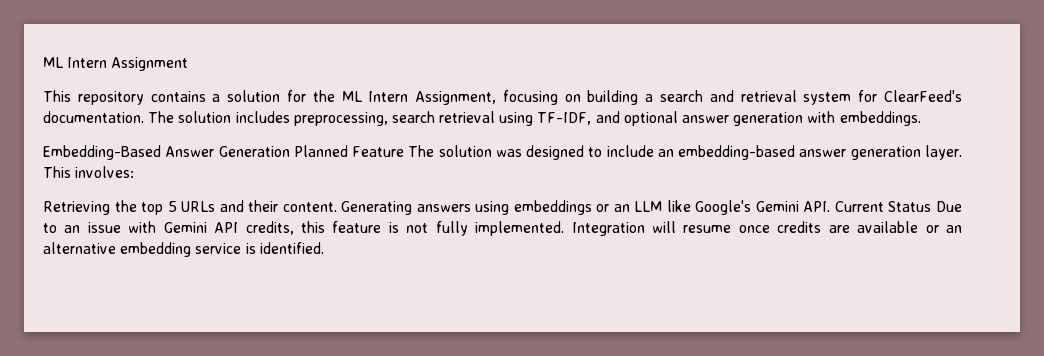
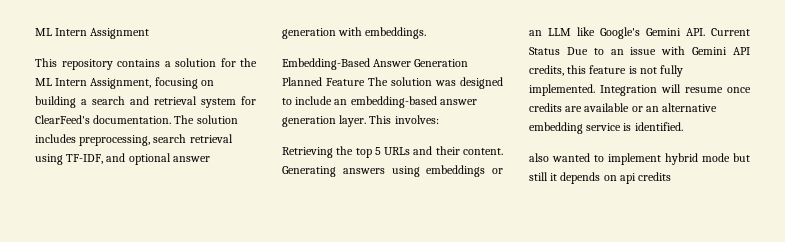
(324, 248) none -> [529,153,750,165] [529,172,672,184] // also wanted to implement hybrid mode but still it depends on api credits

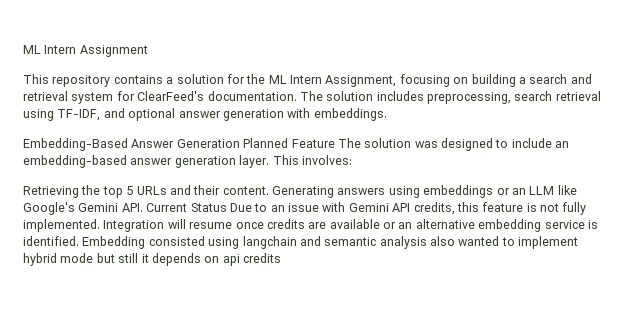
(683, 126) // -> [82,236,427,249] Embedding consisted using langchain and semantic analysis

